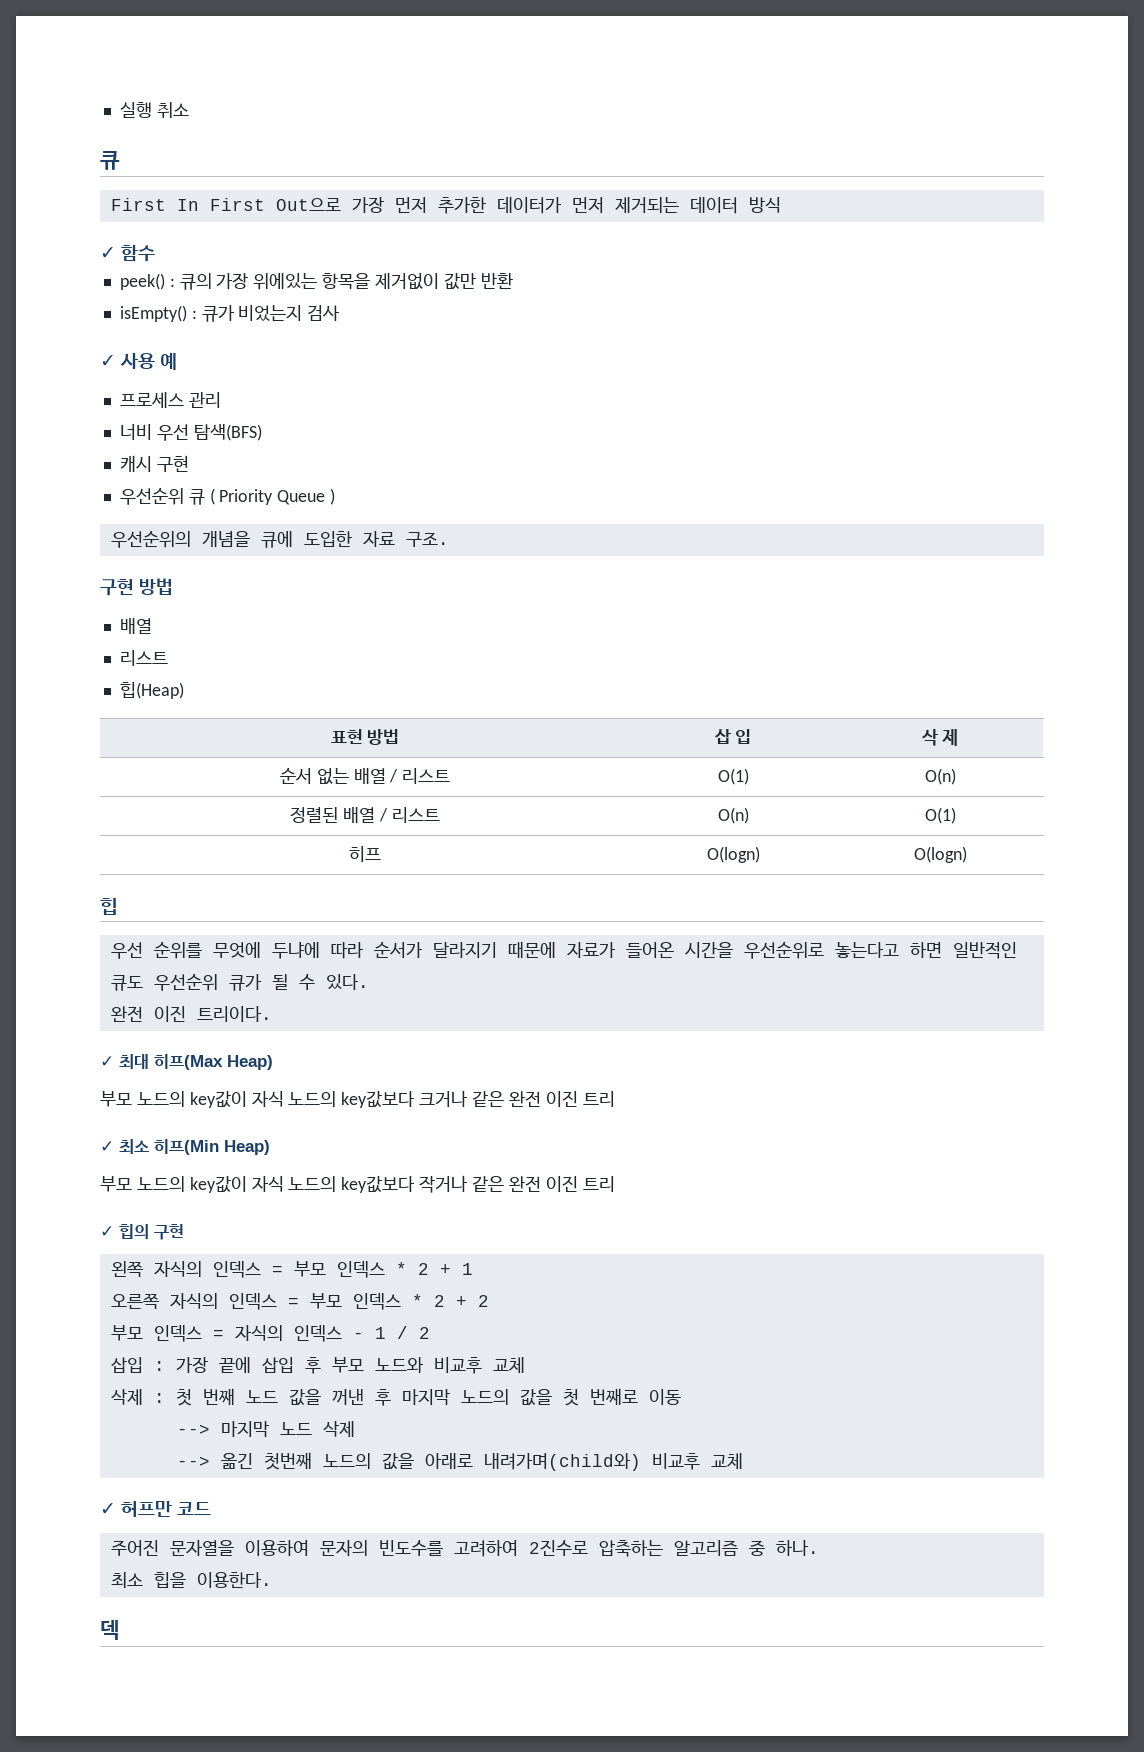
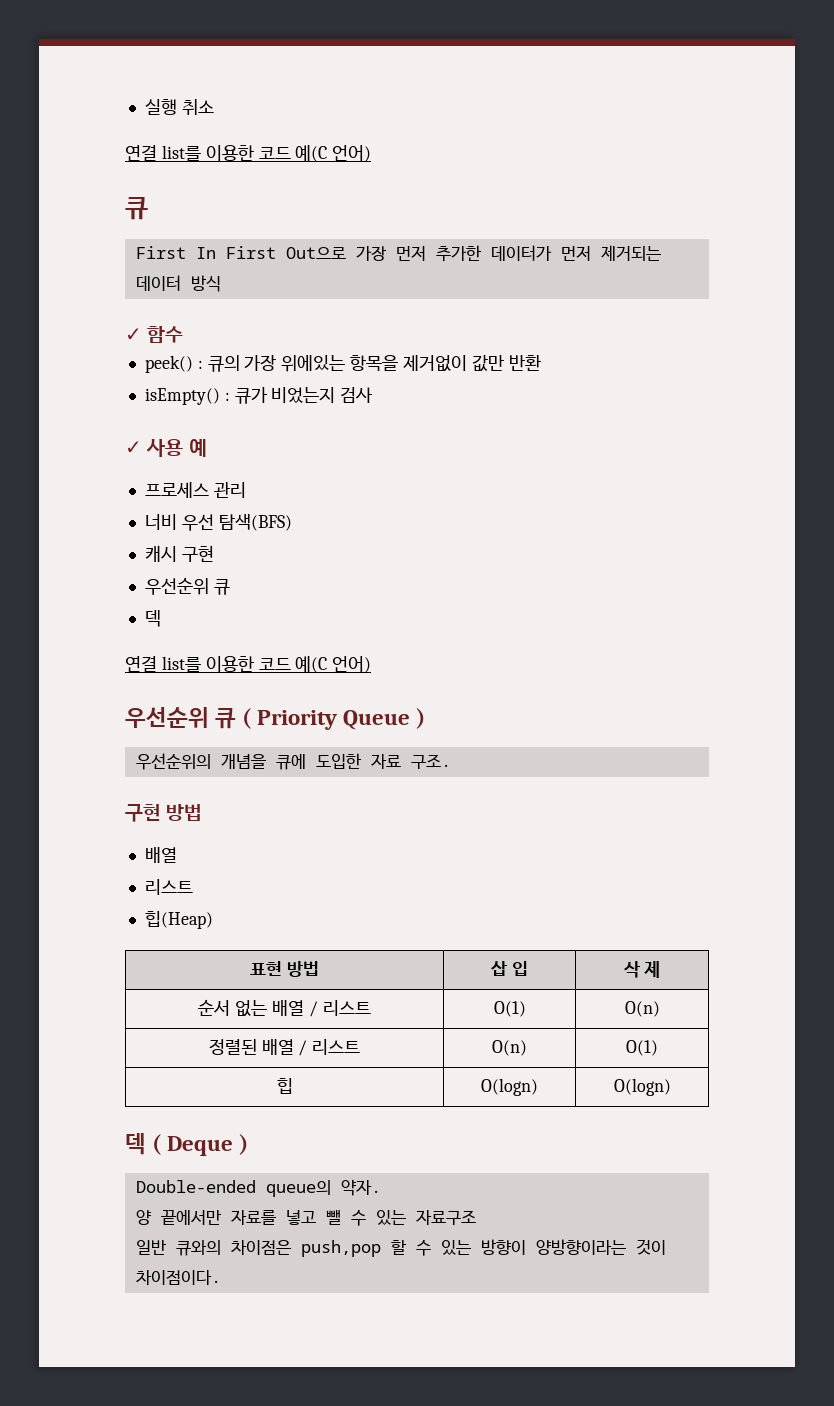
(189, 110) none -> [125,145,372,162] // 연결 list를 이용한 코드 예(C 언어)
(205, 497) none -> [144,610,161,627] [125,656,372,673] [125,707,237,729] // 덱 // 연결 list를 이용한 코드 예(C 언어) // 우선순위 큐
[349,846,381,862] 히프 -> [276,1078,293,1094] 힙
[100,898,118,915] [110,941,1017,959] [110,973,369,991] [110,1006,272,1022] [100,1054,273,1070] [100,1090,615,1108] [100,1139,270,1155] [100,1175,615,1193] [100,1224,184,1240] [110,1261,473,1278] [110,1293,489,1310] [110,1325,430,1342] [110,1357,525,1374] [110,1388,681,1406] [176,1421,355,1437] [176,1452,743,1471] [100,1501,211,1517] [110,1539,819,1557] [110,1572,272,1588] [100,1620,120,1641] 힙 // 우선 순위를 무엇에 두냐에 따라 순서가 달라지기 때문에 자료가 들어온 시간을 우선순위로 놓는다고 하면 일반적인 큐도 우선순위 큐가 될 수 있다. // 완전 이진 트리이다. // ✓ 최대 히프(Max Heap) // 부모 노드의 key값이 자식 노드의 key값보다 크거나 같은 완전 이진 트리 // ✓ 최소 히프(Min Heap) // 부모 노드의 key값이 자식 노드의 key값보다 작거나 같은 완전 이진 트리 // ✓ 힙의 구현 // 왼쪽 자식의 인덱스 = 부모 인덱스 * 2 + 1 // 오른쪽 자식의 인덱스 = 부모 인덱스 * 2 + 2 // 부모 인덱스 = 자식의 인덱스 - 1 / 2 // 삽입 : 가장 끝에 삽입 후 부모 노드와 비교후 교체 // 삭제 : 첫 번째 노드 값을 꺼낸 후 마지막 노드의 값을 첫 번째로 이동 // --> 마지막 노드 삭제 // --> 옮긴 첫번째 노드의 값을 아래로 내려가며(child와) 비교후 교체 // ✓ 허프만 코드 // 주어진 문자열을 이용하여 문자의 빈도수를 고려하여 2진수로 압축하는 알고리즘 중 하나. // 최소 힙을 이용한다. // 덱 -> [125,1133,249,1156] [135,1179,381,1197] [135,1210,476,1226] [135,1239,666,1257] [135,1270,221,1285] 덱 ( Deque ) // Double-ended queue의 약자. // 양 끝에서만 자료를 넣고 뺄 수 있는 자료구조 // 일반 큐와의 차이점은 push,pop 할 수 있는 방향이 양방향이라는 것이 차이점이다.

